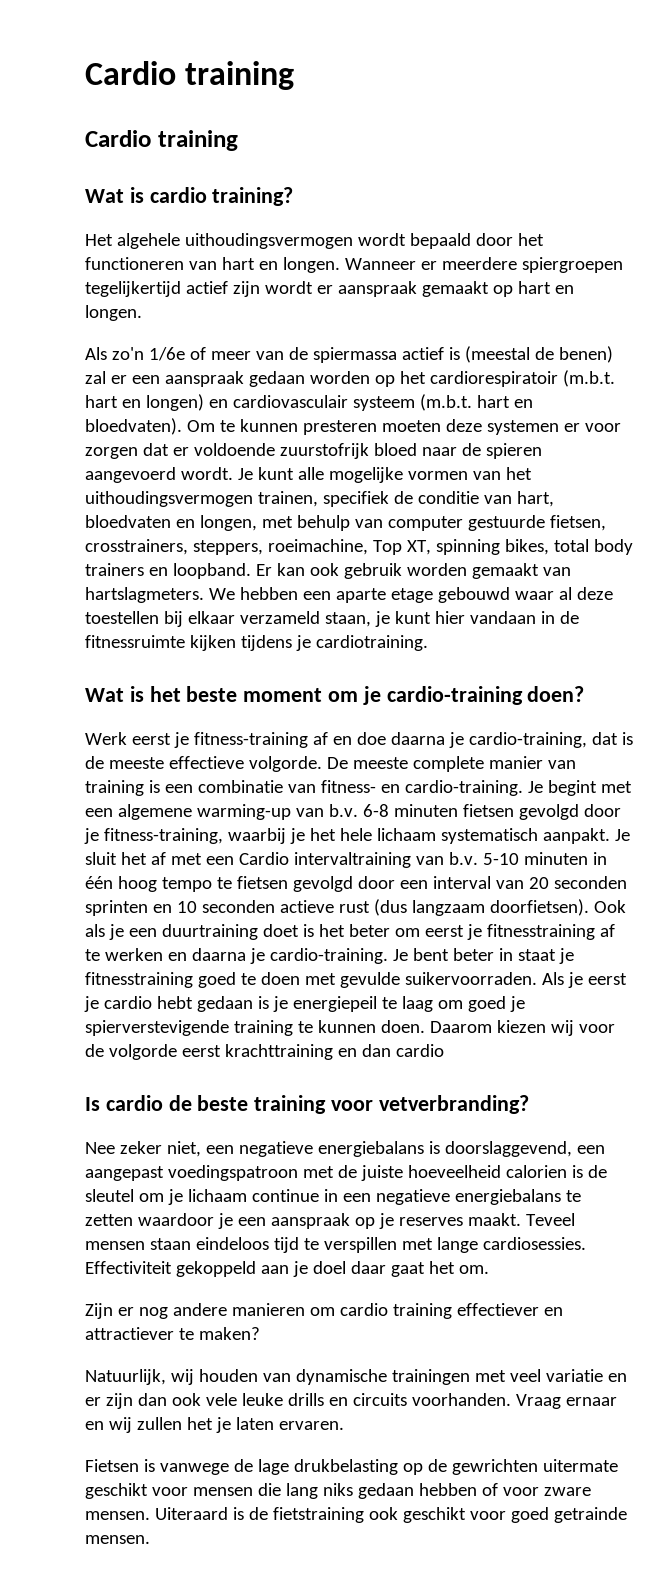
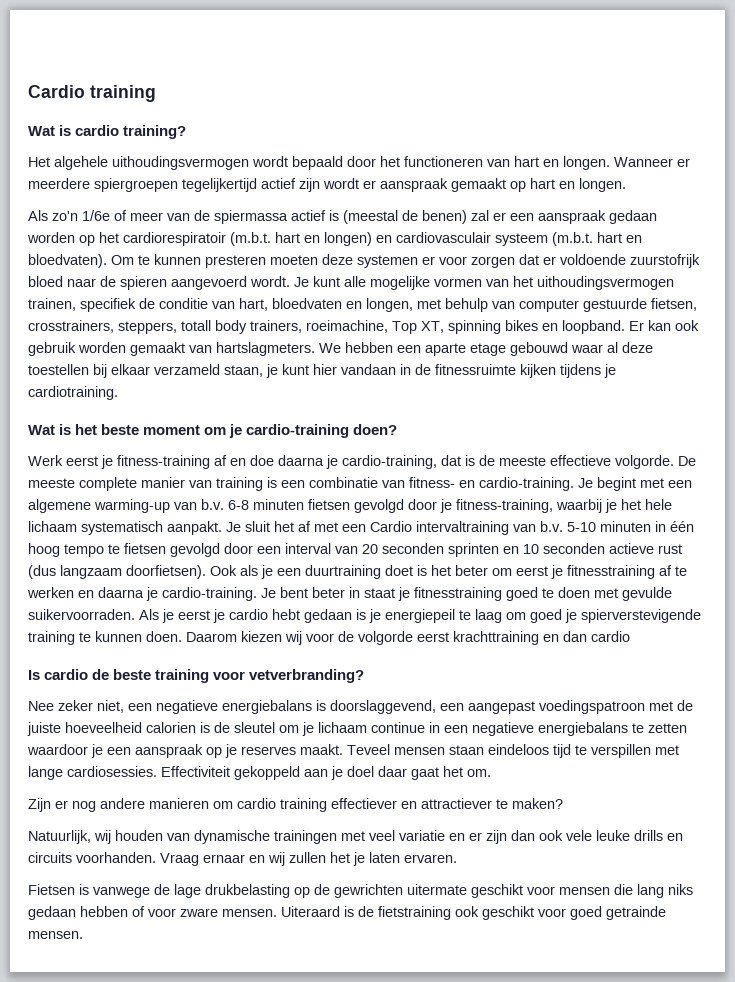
[85,61,295,90] [85,130,238,151] Cardio training // Cardio training -> [28,85,156,102] Cardio training
(263, 547) none -> [181,320,302,334] totall body trainers,
[504,539,633,555] [85,563,144,576] bikes, total body trainers -> [505,320,538,331] bikes

